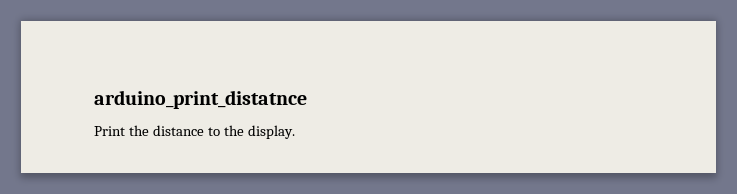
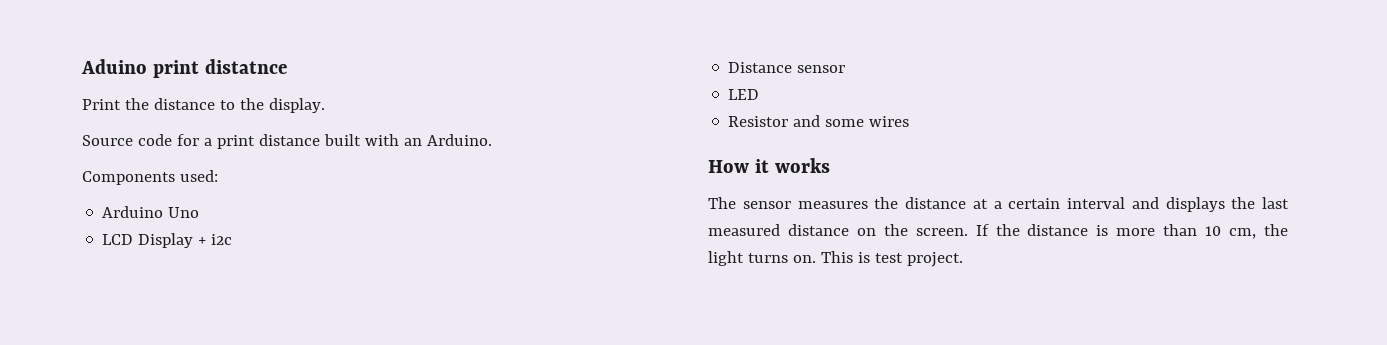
[94,90,307,109] arduino_print_distatnce -> [81,59,287,78] Aduino print distatnce
(295, 132) none -> [82,134,492,149] [82,170,218,185] [102,206,200,218] [102,233,233,248] [728,62,846,73] [728,89,760,100] [728,115,910,127] [708,158,830,173] [708,197,1289,212] [708,224,1288,239] [708,251,963,267] // Source code for a print distance built with an Arduino. // Components used: // Arduino Uno // LCD Display + i2c // Distance sensor // LED // Resistor and some wires // How it works // The sensor measures the distance at a certain interval and displays the last measured distance on the screen. If the distance is more than 10 cm, the light turns on. This is test project.

